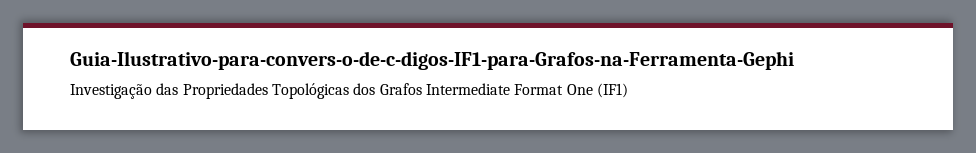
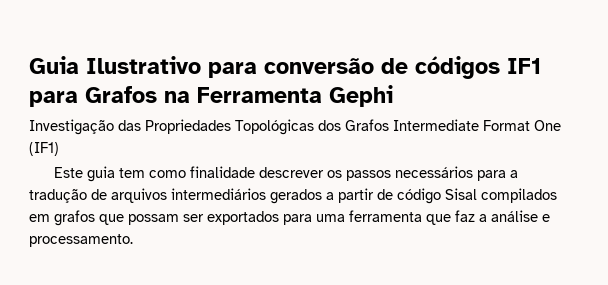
[70,51,794,70] Guia-Ilustrativo-para-convers-o-de-c-digos-IF1-para-Grafos-na-Ferramenta-Gephi -> [29,56,541,79] [29,85,393,107] Guia Ilustrativo para conversão de códigos IF1 para Grafos na Ferramenta Gephi
(628, 90) none -> [53,166,518,182] [29,188,557,204] [29,210,550,226] [29,234,133,247] // Este guia tem como finalidade descrever os passos necessários para a tradução de arquivos intermediários gerados a partir de código Sisal compilados em grafos que possam ser exportados para uma ferramenta que faz a análise e processamento.

